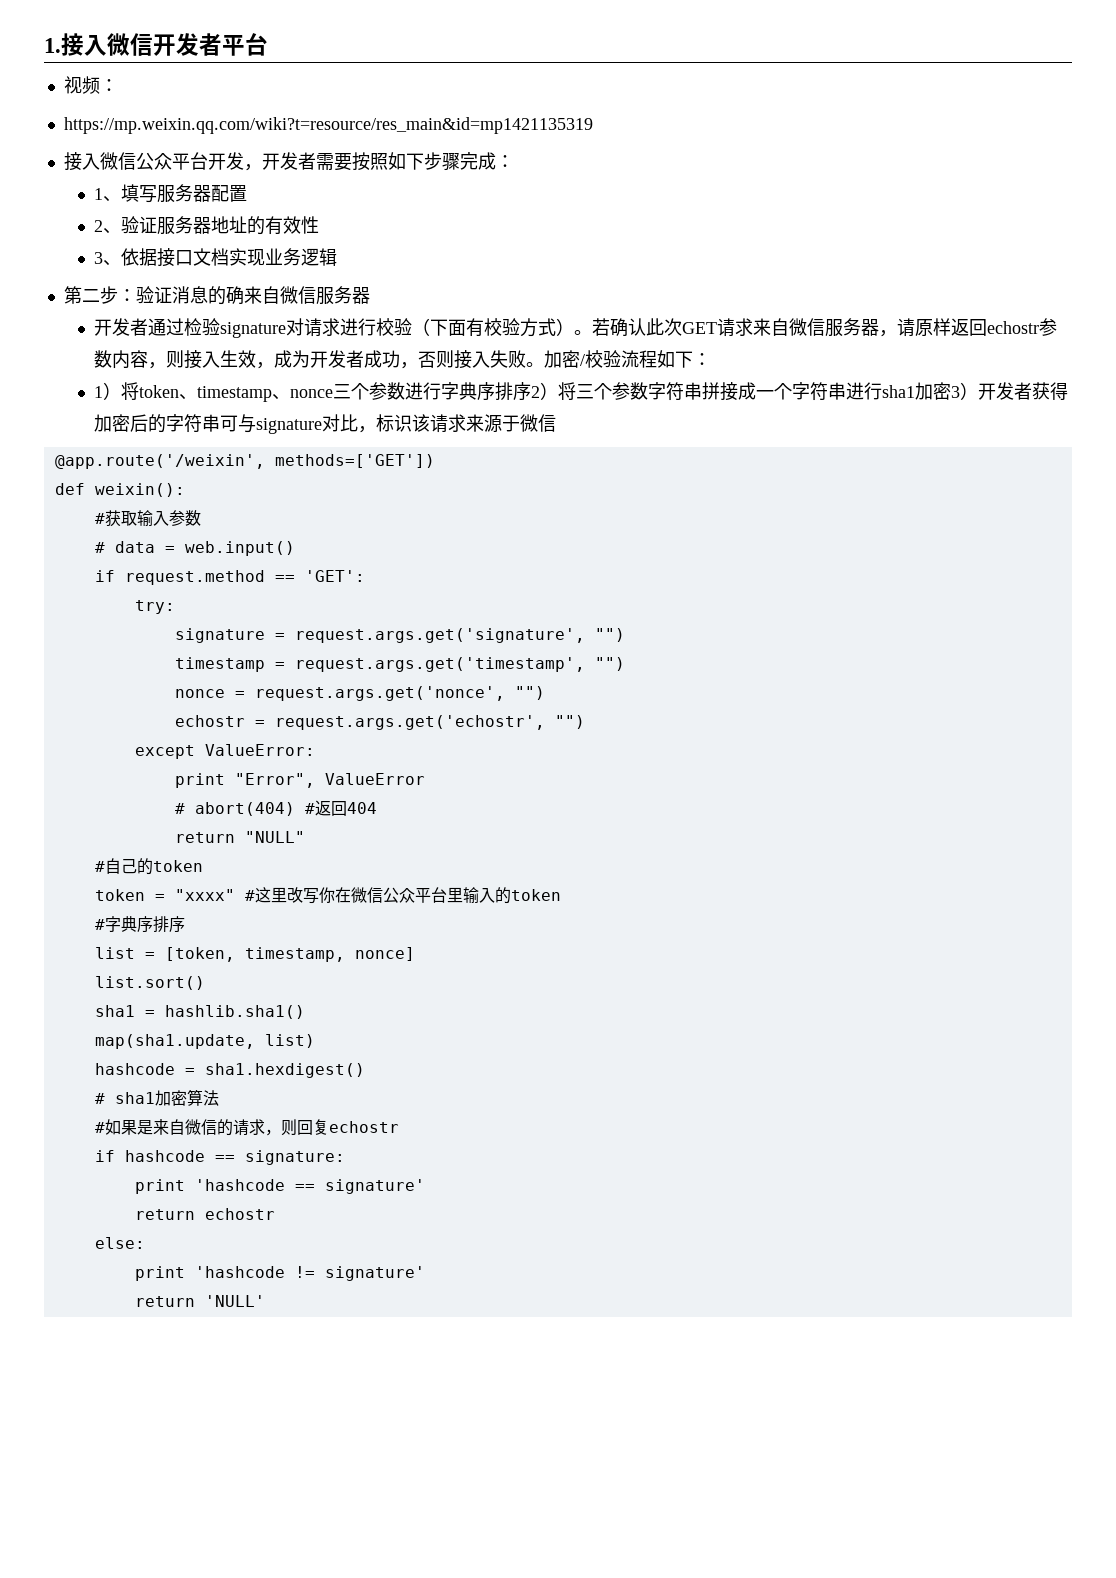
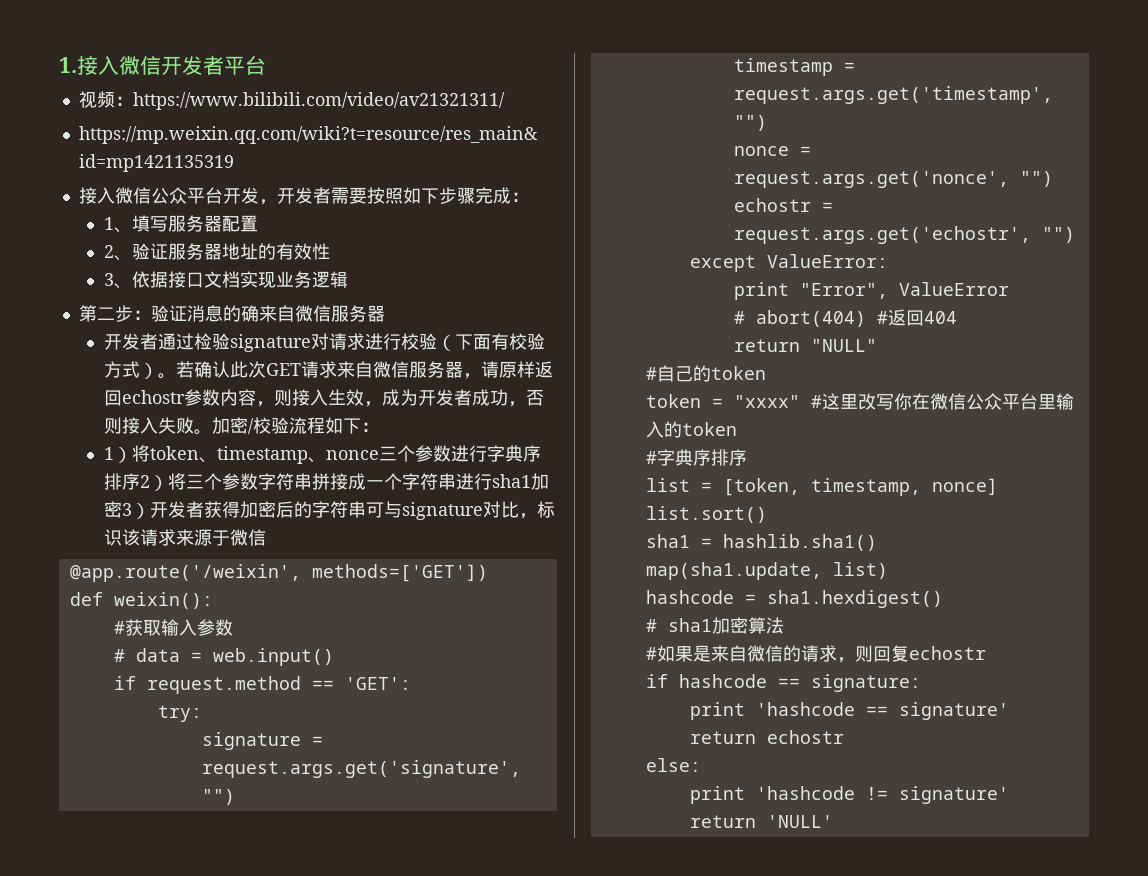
(118, 85) none -> [132,92,505,110] https://www.bilibili.com/video/av21321311/

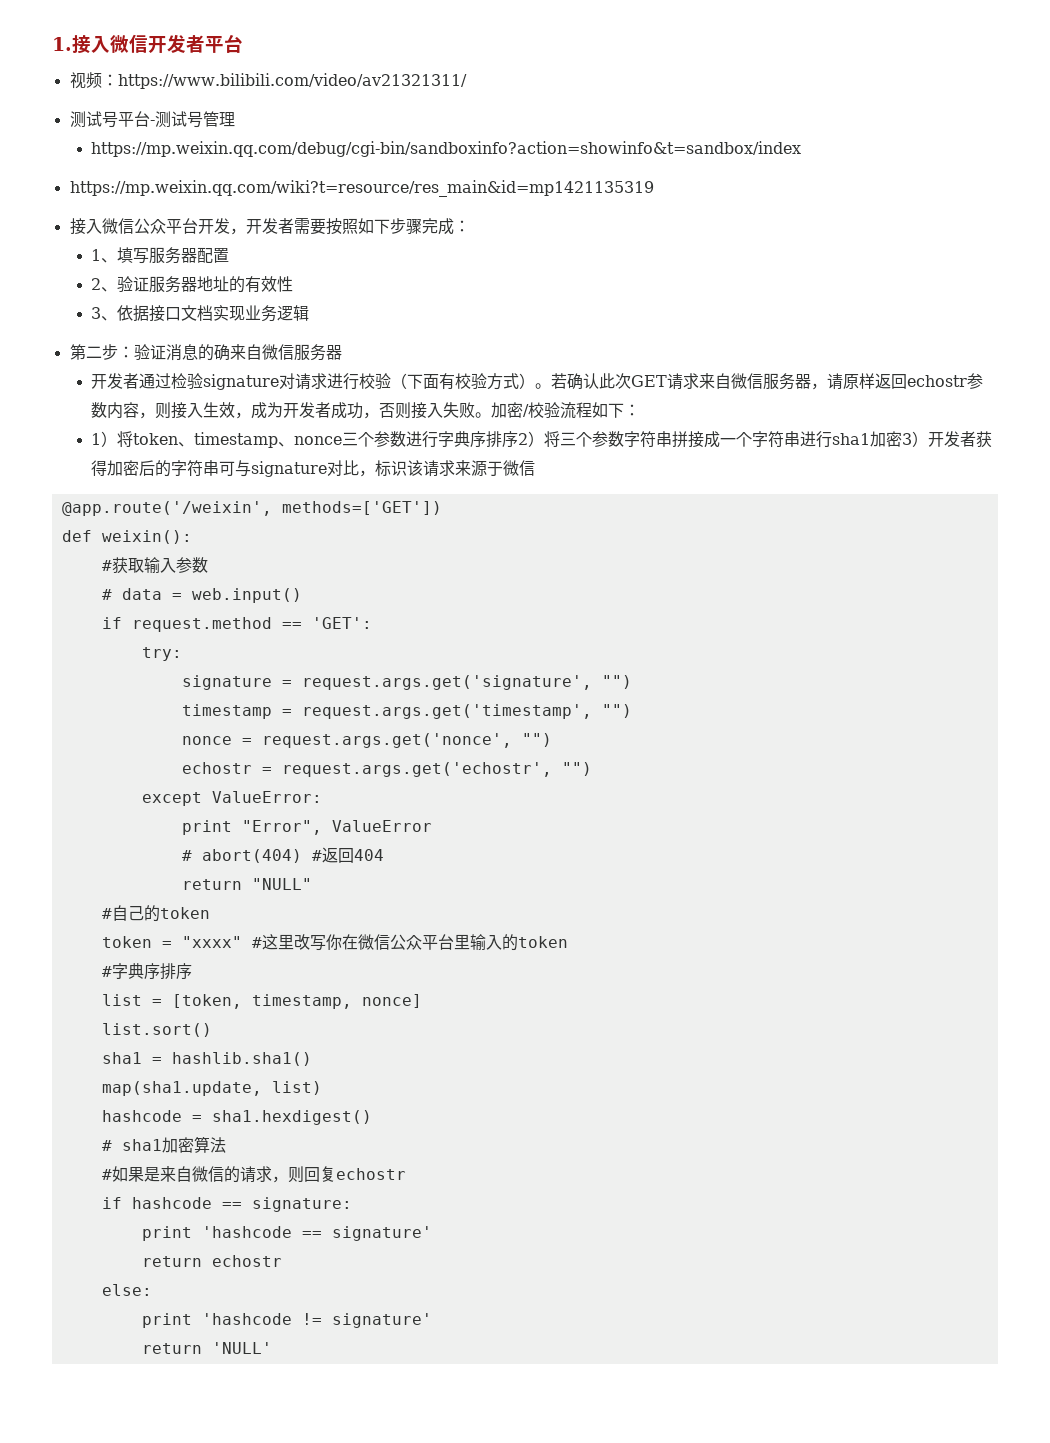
(505, 101) none -> [69,111,235,128] [91,141,802,157] // 测试号平台-测试号管理 // https://mp.weixin.qq.com/debug/cgi-bin/sandboxinfo?action=showinfo&t=sandbox/index

